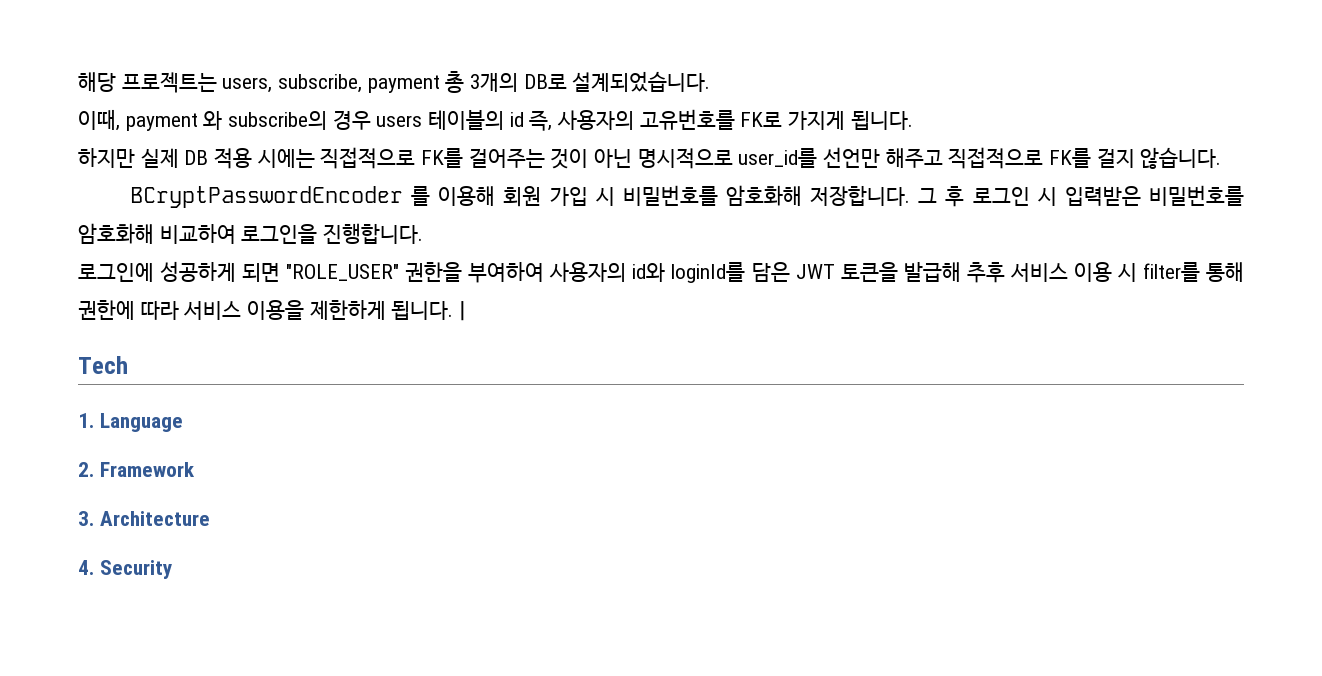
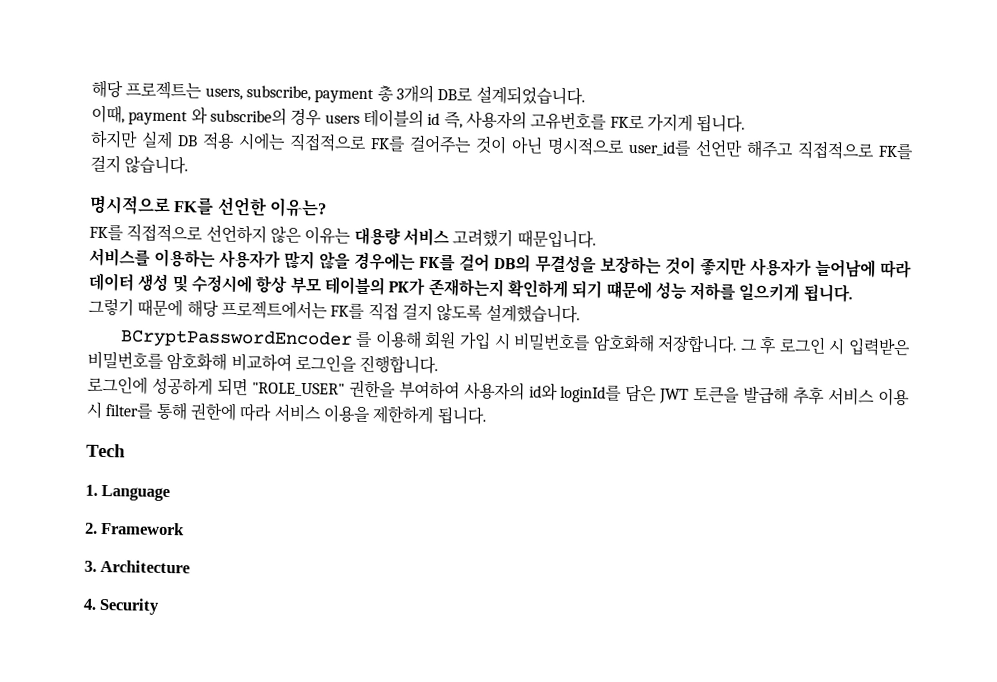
(1222, 158) none -> [89,194,328,218] [89,223,596,249] [89,247,912,279] [88,272,853,303] [88,297,580,324] // 명시적으로 FK를 선언한 이유는? // FK를 직접적으로 선언하지 않은 이유는 대용량 서비스 고려했기 때문입니다. // 서비스를 이용하는 사용자가 많지 않을 경우에는 FK를 걸어 DB의 무결성을 보장하는 것이 좋지만 사용자가 늘어남에 따라 데이터 생성 및 수정시에 항상 부모 테이블의 PK가 존재하는지 확인하게 되기 떄문에 성능 저하를 일으키게 됩니다. // 그렇기 때문에 해당 프로젝트에서는 FK를 직접 걸지 않도록 설계했습니다.
[391,301,473,321] 됩니다.ㅣ -> [436,406,486,425] 됩니다.

